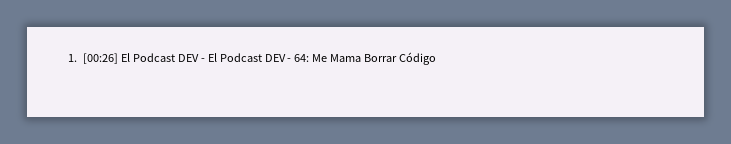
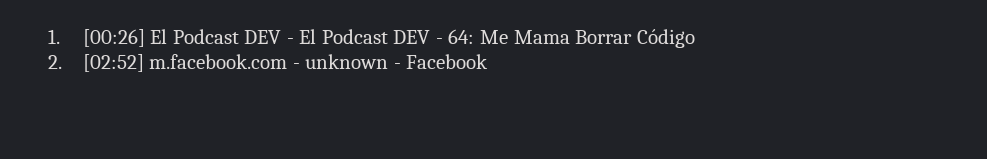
(437, 58) none -> [48,54,489,72] // 2. [02:52] m.facebook.com - unknown - Facebook

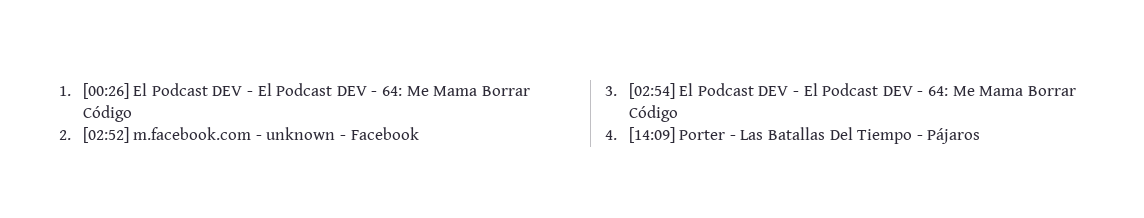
(489, 61) none -> [605,83,1076,99] [628,105,678,122] [605,127,981,144] // 3. [02:54] El Podcast DEV - El Podcast DEV - 64: Me Mama Borrar Código // 4. [14:09] Porter - Las Batallas Del Tiempo - Pájaros

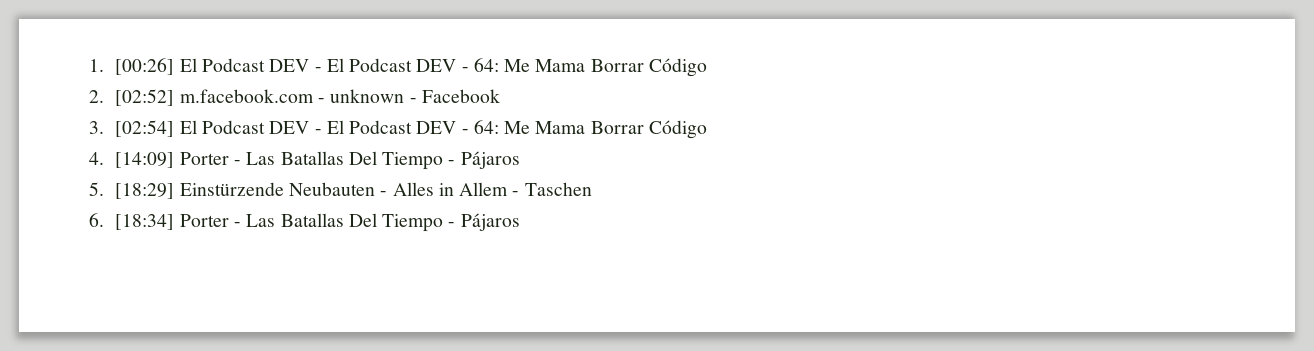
(981, 136) none -> [89,182,592,199] [89,213,520,232] // 5. [18:29] Einstürzende Neubauten - Alles in Allem - Taschen // 6. [18:34] Porter - Las Batallas Del Tiempo - Pájaros

